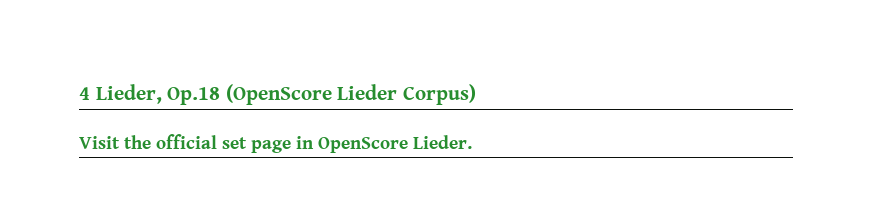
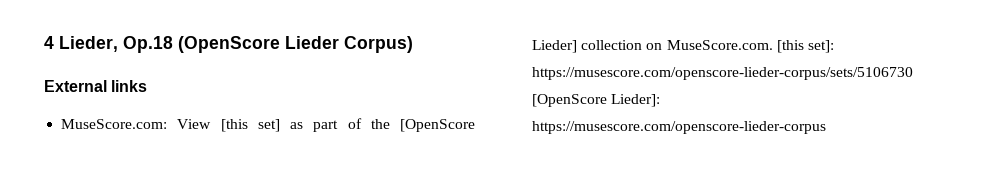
[79,134,472,153] Visit the official set page in OpenScore Lieder. -> [44,80,148,92] [61,118,475,132] [532,40,834,53] [532,67,914,80] [532,94,661,107] [532,121,827,134] External links // MuseScore.com: View [this set] as part of the [OpenScore Lieder] collection on MuseScore.com. [this set]: https://musescore.com/openscore-lieder-corpus/sets/5106730 [OpenScore Lieder]: https://musescore.com/openscore-lieder-corpus

